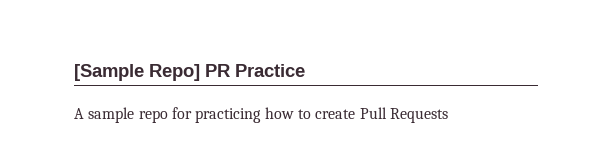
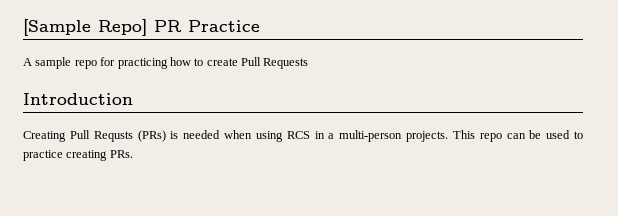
(448, 115) none -> [23,93,133,105] [23,130,583,142] [23,150,133,161] // Introduction // Creating Pull Requsts (PRs) is needed when using RCS in a multi-person projects. This repo can be used to practice creating PRs.

